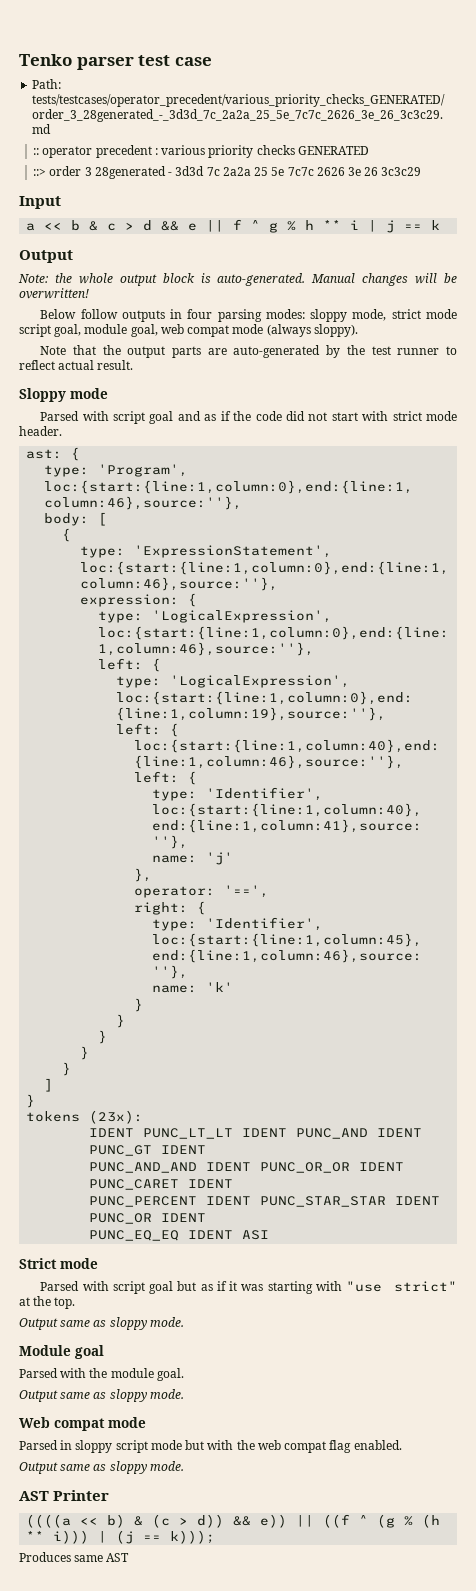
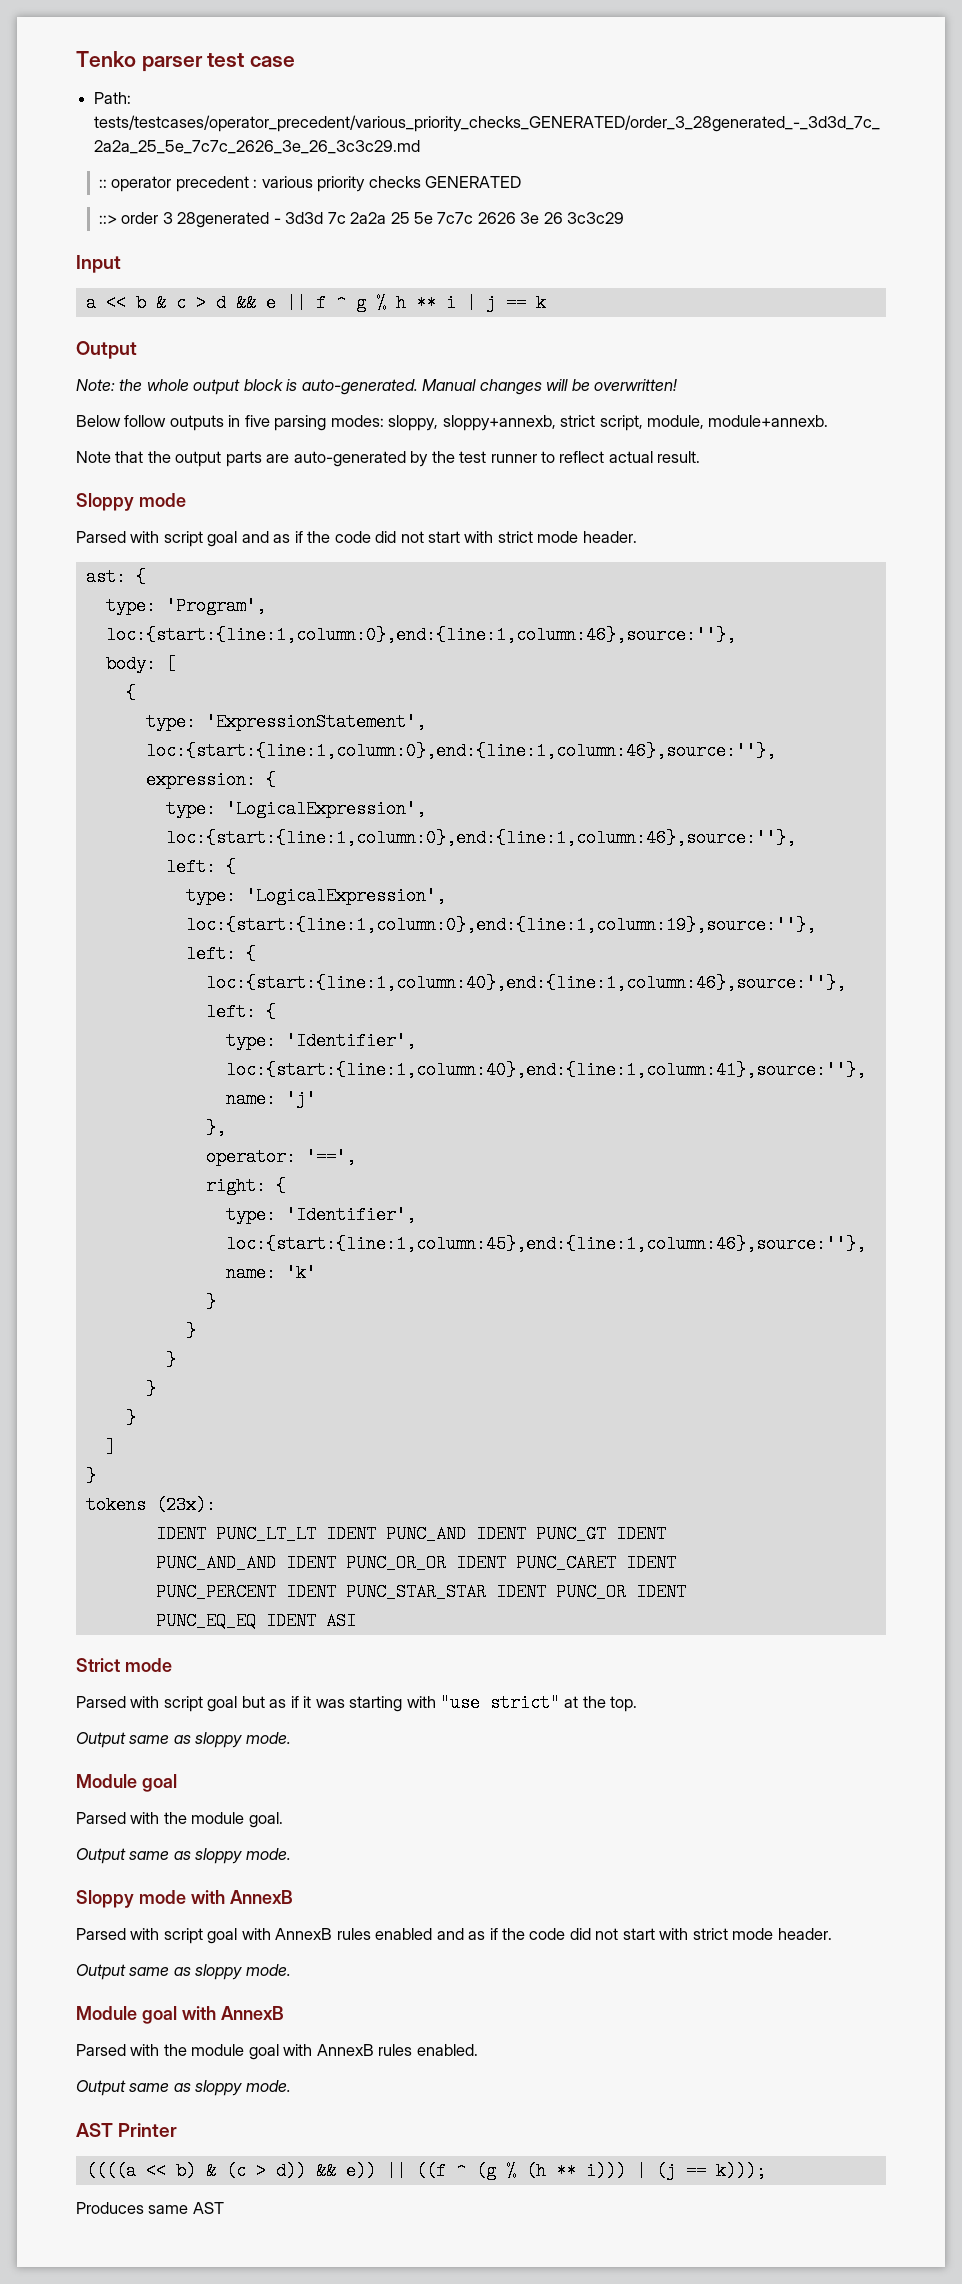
[187,309,213,319] four -> [244,415,270,427] five
[310,309,457,322] [19,324,358,337] sloppy mode, strict mode script goal, module goal, web compat mode (always sloppy). -> [388,415,829,431] sloppy, sloppy+annexb, strict script, module, module+annexb.
[19,1417,146,1431] [19,1440,352,1453] Web compat mode // Parsed in sloppy script mode but with the web compat flag -> [76,1890,293,1908] [76,1928,832,1944] [76,1964,291,1980] [76,2006,284,2024] [76,2044,413,2060] Sloppy mode with AnnexB // Parsed with script goal with AnnexB rules enabled and as if the code did not start with strict mode header. // Output same as sloppy mode. // Module goal with AnnexB // Parsed with the module goal with AnnexB rules

